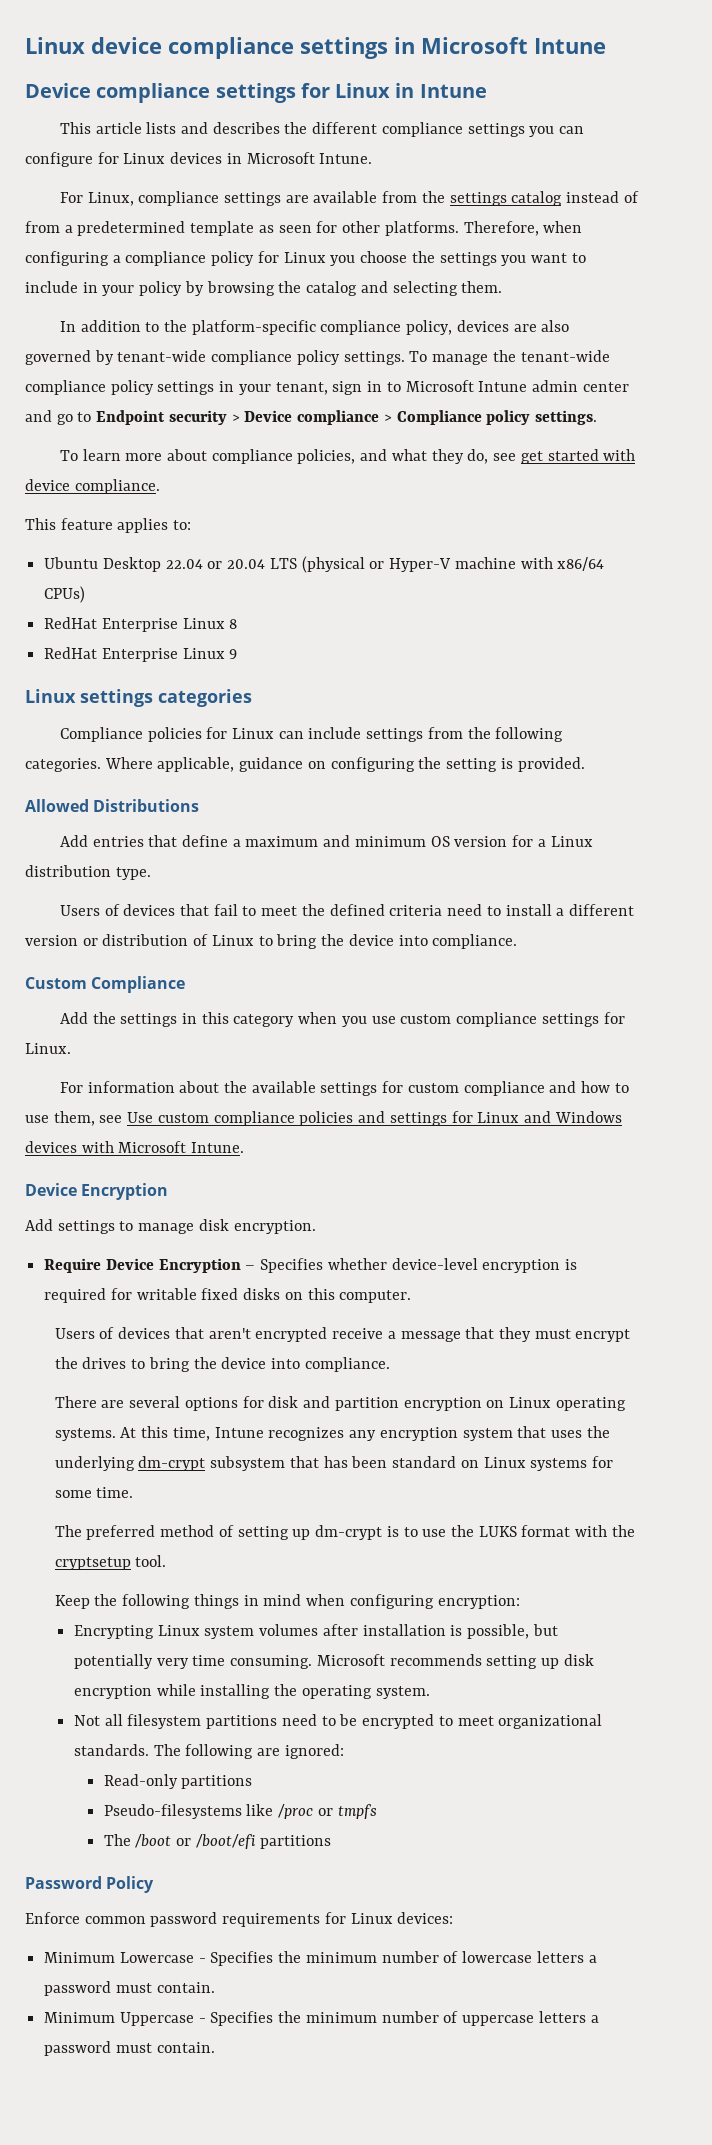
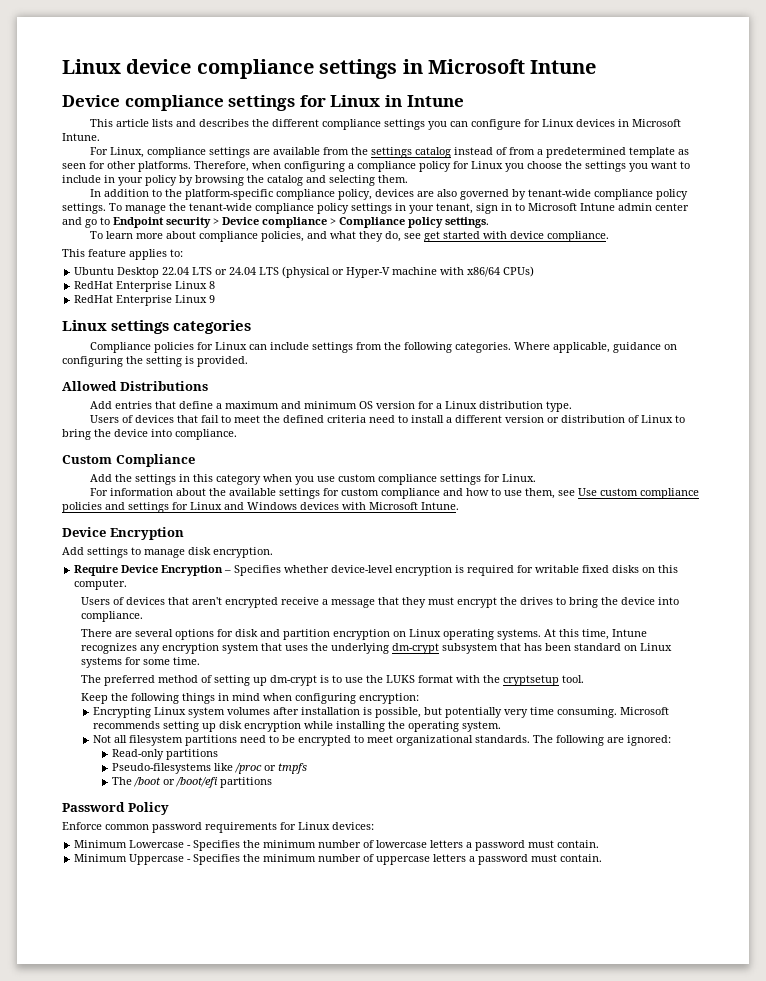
[207,559,266,569] or 20.04 -> [192,267,257,275] LTS or 24.04

